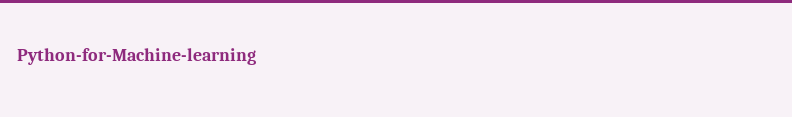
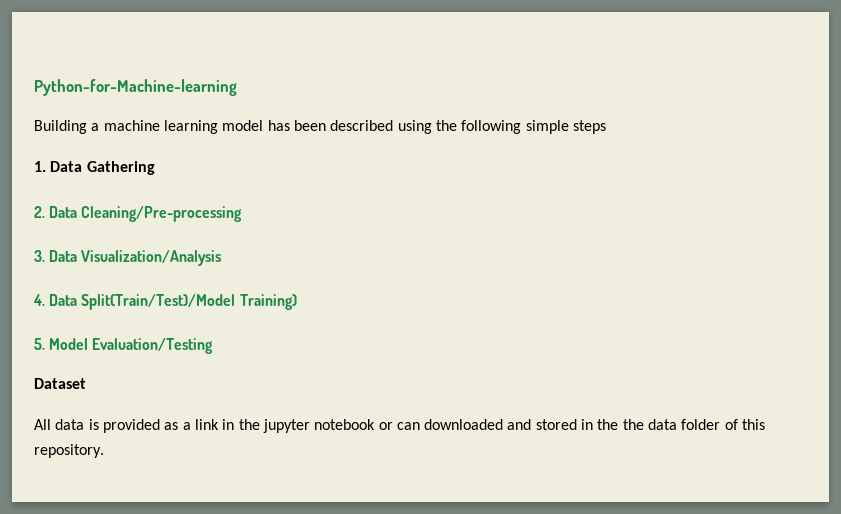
(256, 56) none -> [34,120,606,134] [34,161,155,175] [34,206,243,222] [34,250,222,266] [33,294,297,310] [34,338,214,354] [34,378,86,389] [34,419,766,433] [34,444,104,458] // Building a machine learning model has been described using the following simple steps // 1. Data Gathering // 2. Data Cleaning/Pre-processing // 3. Data Visualization/Analysis // 4. Data Split(Train/Test)/Model Training) // 5. Model Evaluation/Testing // Dataset // All data is provided as a link in the jupyter notebook or can downloaded and stored in the the data folder of this repository.

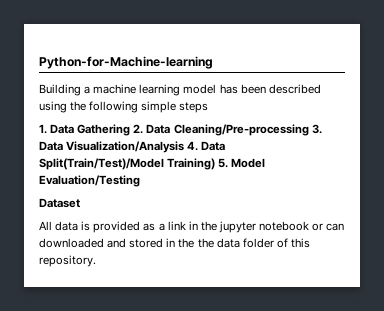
(155, 168) // -> (131, 130) none
(243, 214) // -> (309, 130) none
(222, 258) // -> (185, 147) none
(297, 302) // -> (216, 164) none

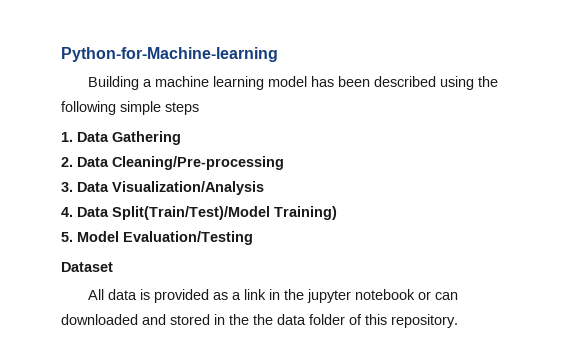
(131, 130) none -> (181, 138) //
(309, 130) none -> (284, 163) //
(185, 147) none -> (264, 188) //
(216, 164) none -> (337, 213) //

